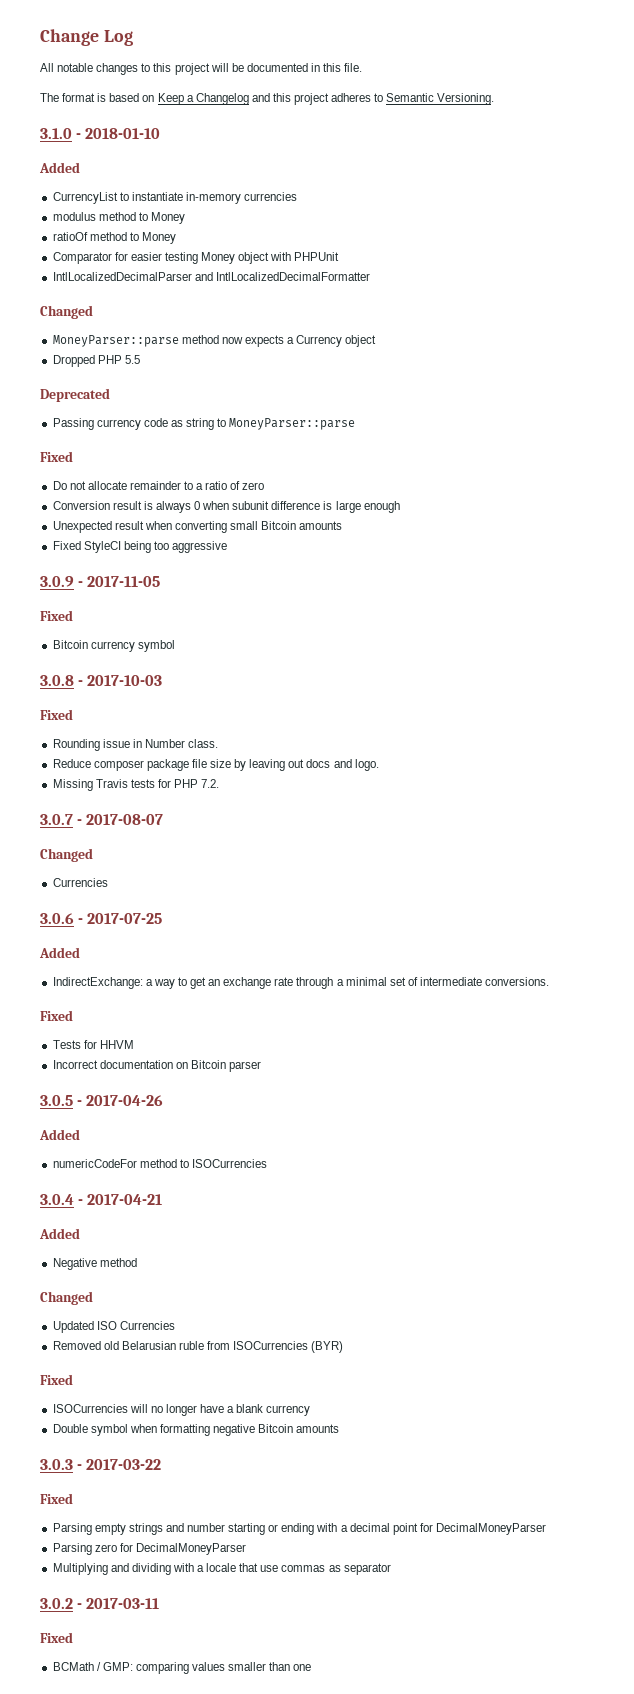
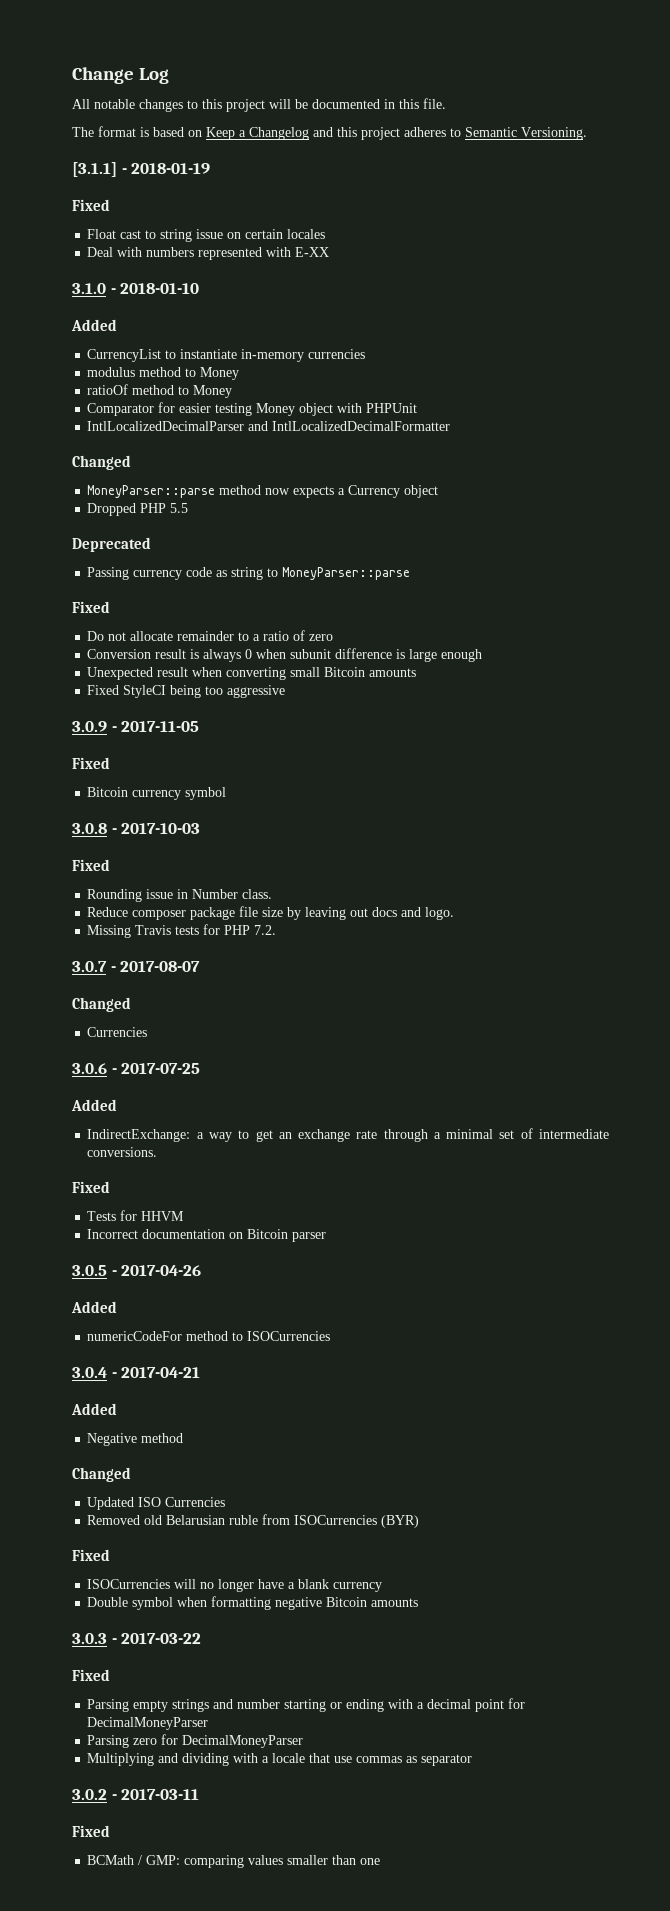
(495, 99) none -> [72,162,211,177] [72,199,110,211] [87,229,326,242] [87,247,330,260] // [3.1.1] - 2018-01-19 // Fixed // Float cast to string issue on certain locales // Deal with numbers represented with E-XX

